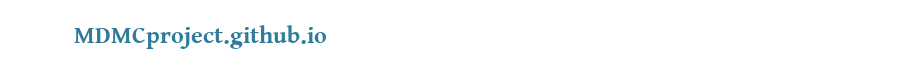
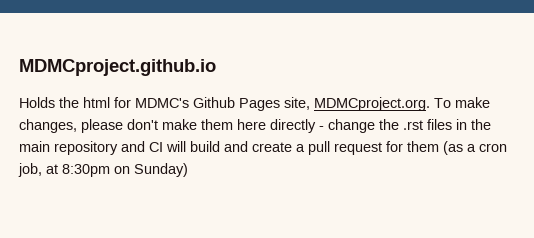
(327, 37) none -> [19,97,490,111] [19,119,491,133] [19,141,507,155] [18,163,188,177] // Holds the html for MDMC's Github Pages site, MDMCproject.org. To make changes, please don't make them here directly - change the .rst files in the main repository and CI will build and create a pull request for them (as a cron job, at 8:30pm on Sunday)

